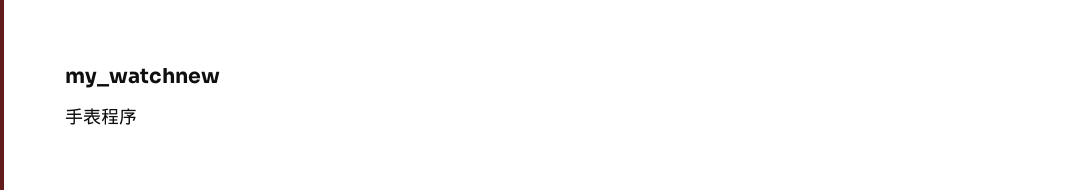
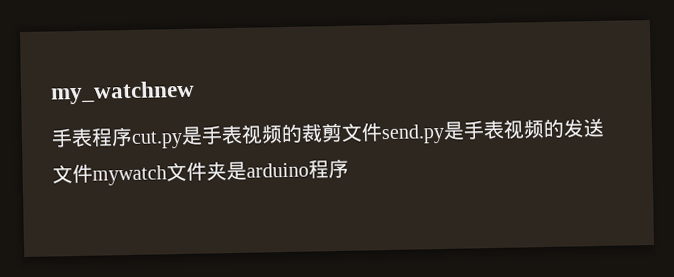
(137, 116) none -> [131,117,605,149] [52,158,349,186] cut.py是手表视频的裁剪文件send.py是手表视频的发送文件mywatch文件夹是arduino程序

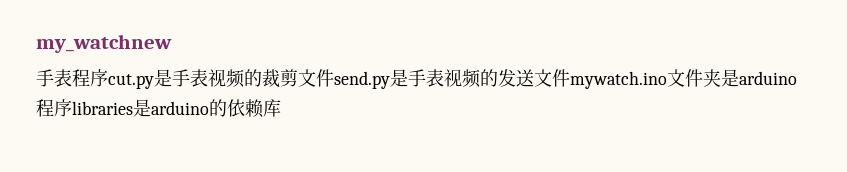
[92,165,167,186] mywatch -> [570,71,667,89] mywatch.ino
(349, 168) none -> [72,99,281,118] libraries是arduino的依赖库

